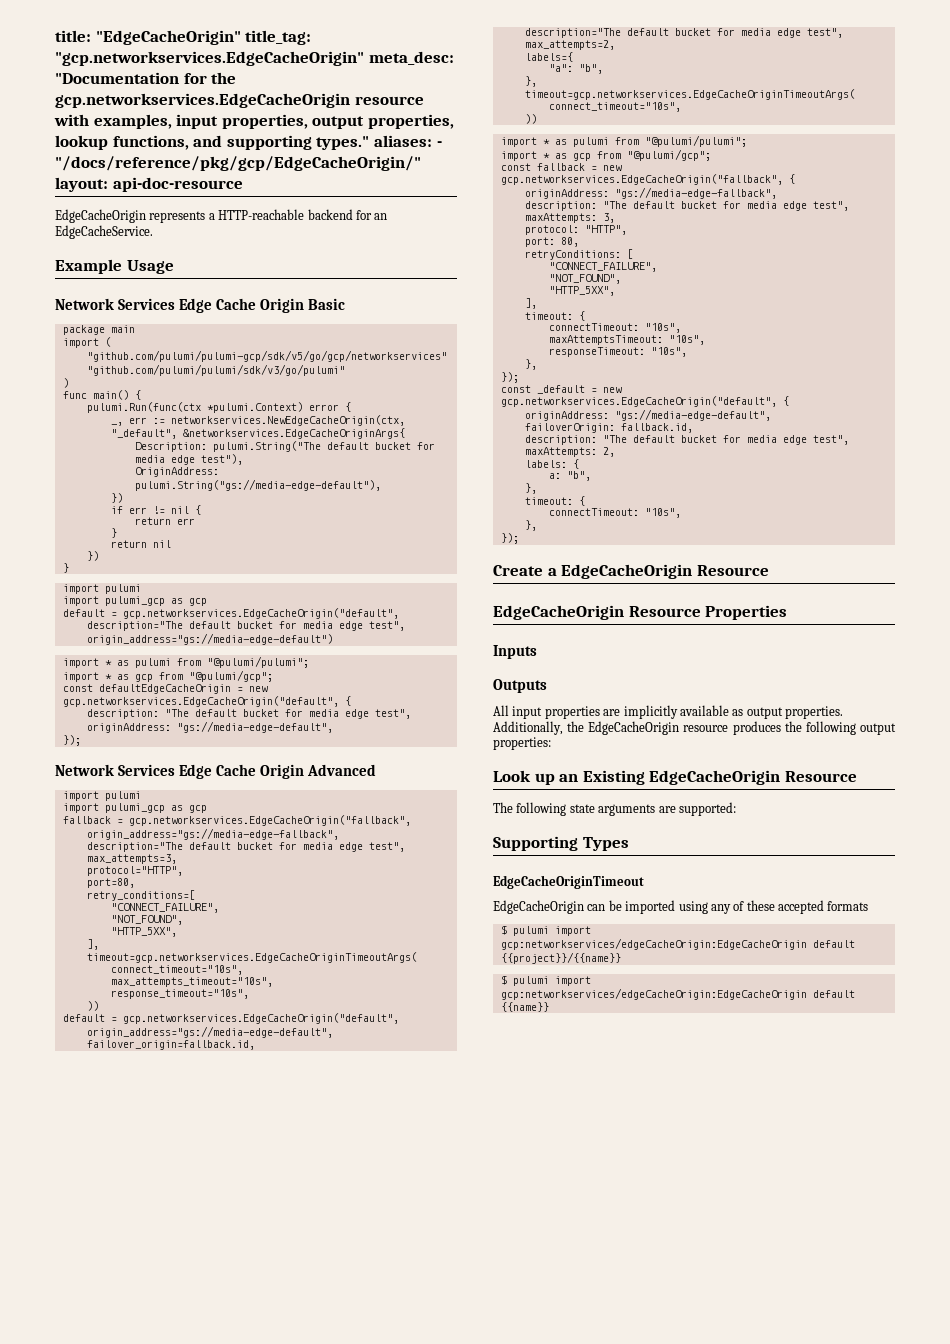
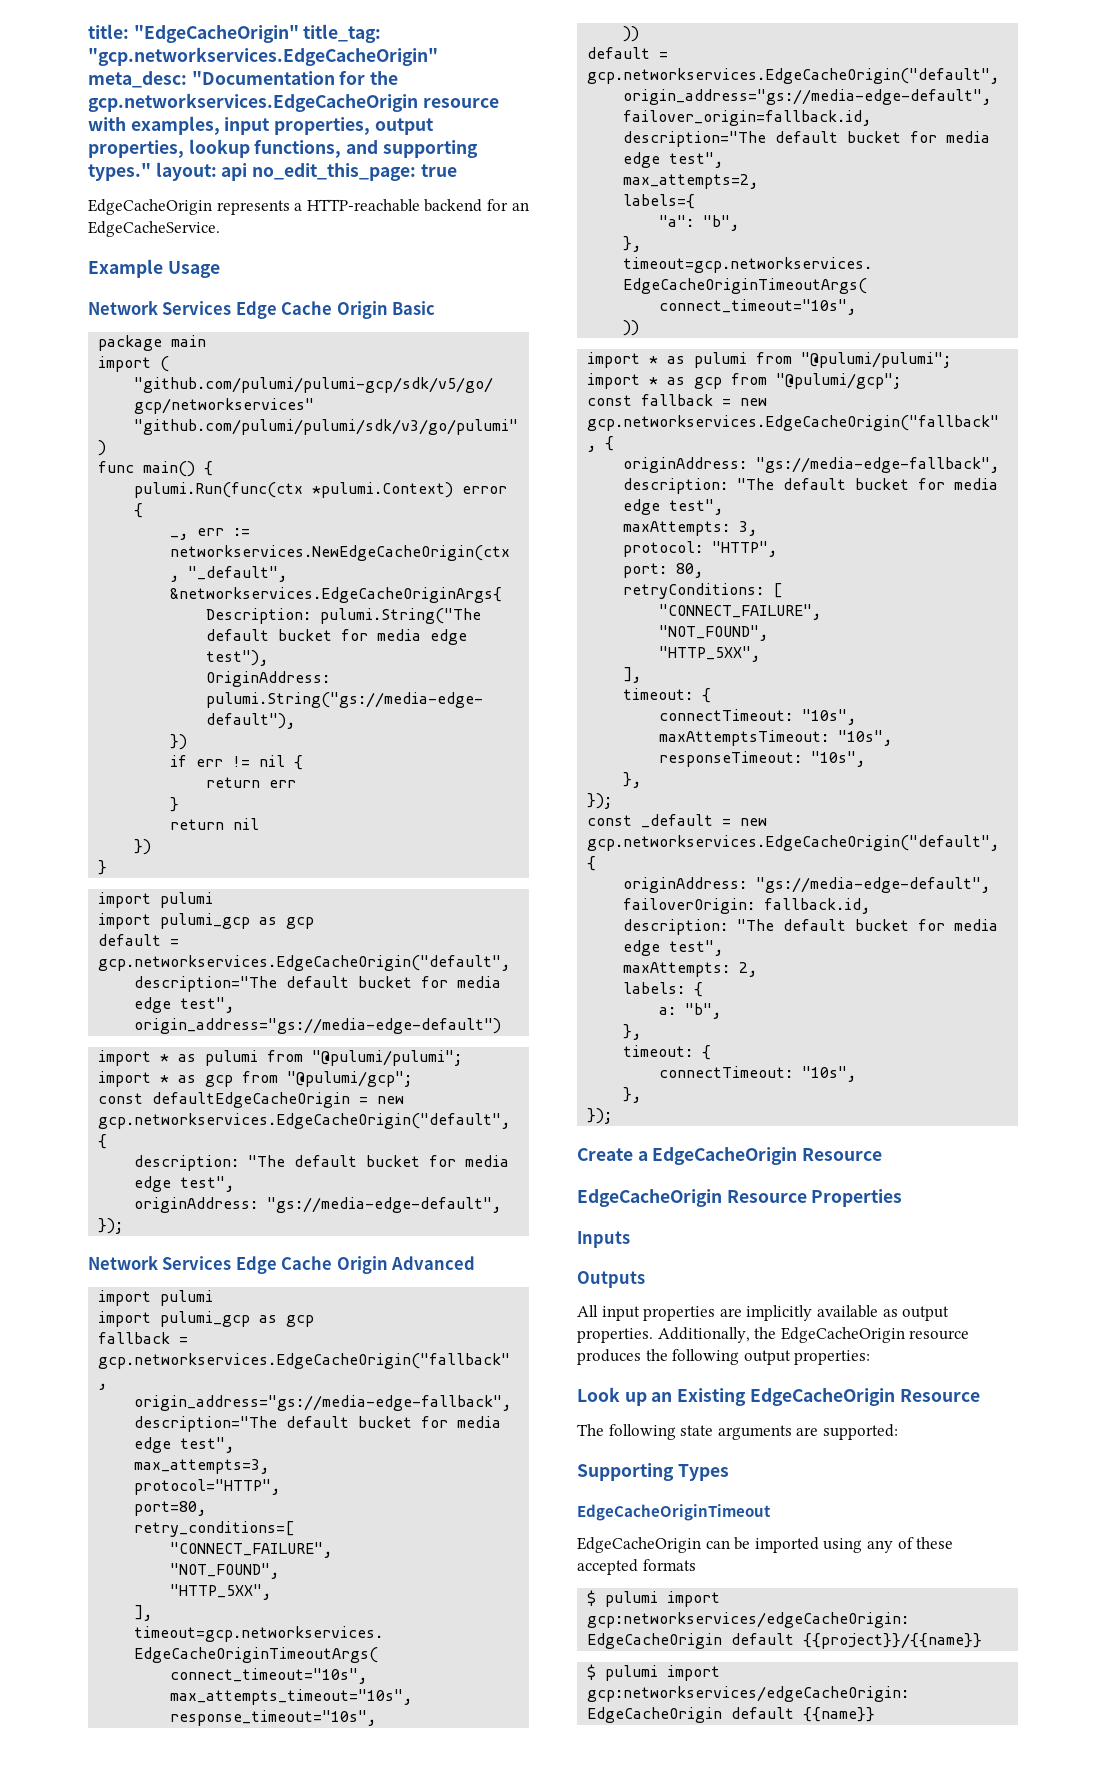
[373,135,442,147] [55,156,421,171] [55,177,243,192] aliases: - "/docs/reference/pkg/gcp/EdgeCacheOrigin/" layout: api-doc-resource -> [155,162,457,181] layout: api no_edit_this_page: true

